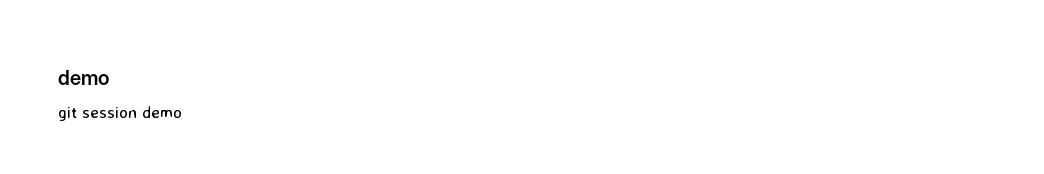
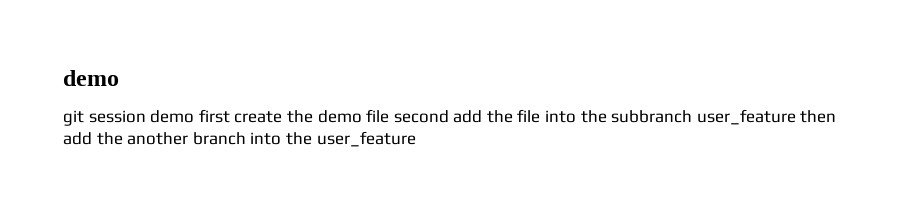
(182, 112) none -> [198,109,837,125] [63,131,416,147] first create the demo file second add the file into the subbranch user_feature then add the another branch into the user_feature

